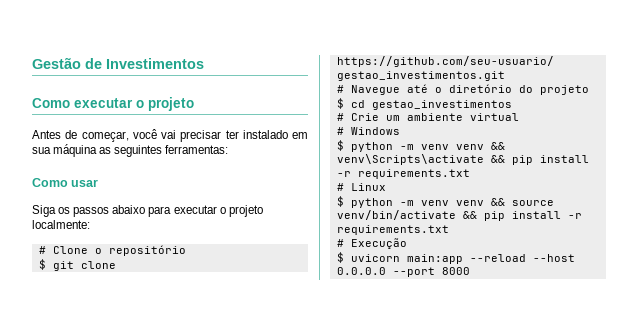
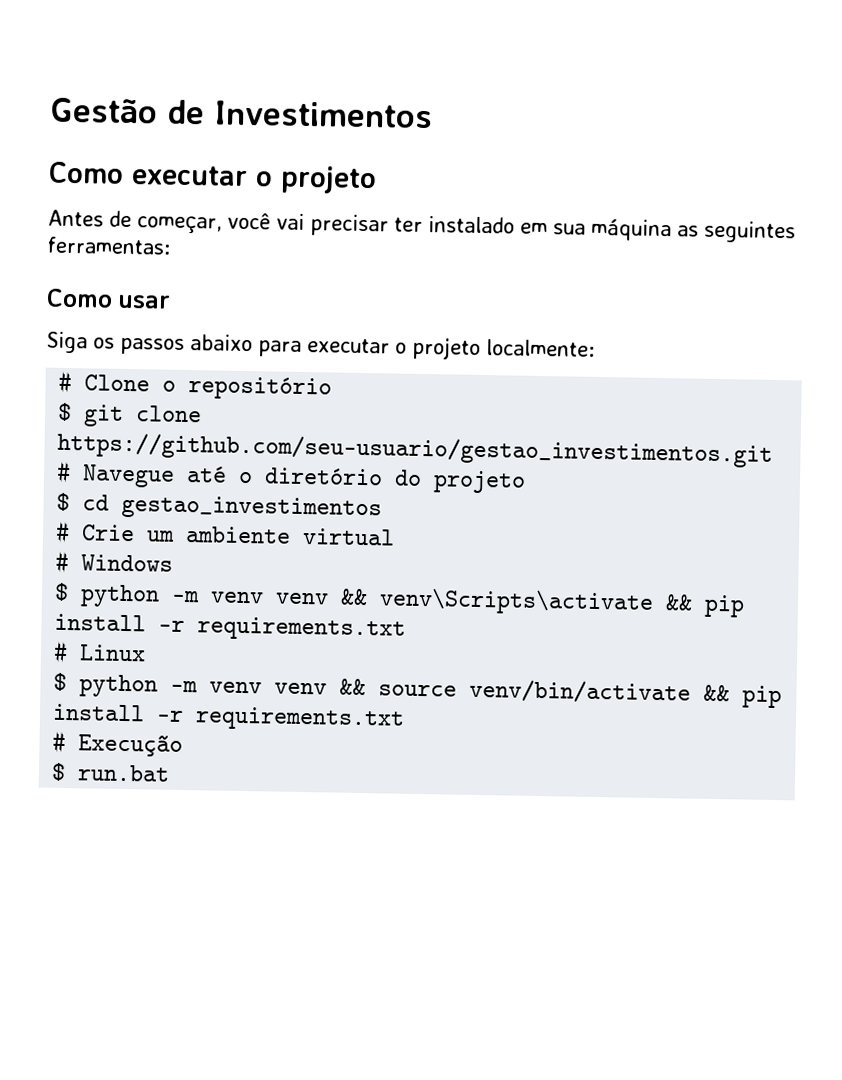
[350,254,575,264] [336,267,470,277] uvicorn main:app --reload --host 0.0.0.0 --port 8000 -> [77,764,171,782] run.bat

